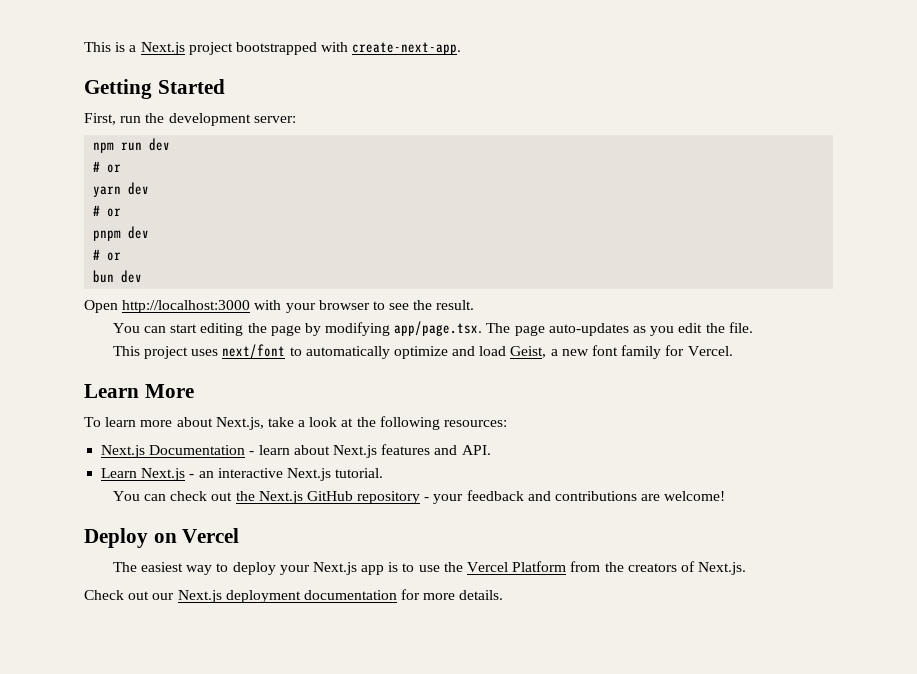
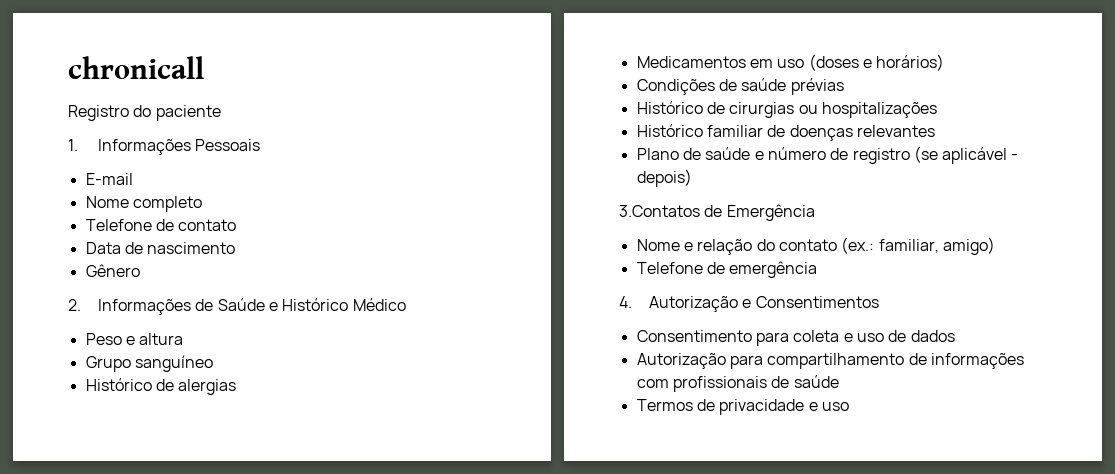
[84,42,462,55] [84,79,225,99] [84,113,296,126] [93,138,171,153] [93,161,122,173] [93,182,150,197] [93,205,122,217] [93,226,150,241] [93,249,122,261] [93,270,143,283] [84,300,475,313] [112,321,753,336] [112,344,733,359] [84,384,194,398] [84,416,508,430] [101,444,491,458] [101,468,384,481] [112,490,726,504] [84,528,240,548] [112,561,747,575] [84,589,504,603] This is a Next.js project bootstrapped with create-next-app. // Getting Started // First, run the development server: // npm run dev // # or // yarn dev // # or // pnpm dev // # or // bun dev // Open http://localhost:3000 with your browser to see the result. // You can start editing the page by modifying app/page.tsx. The page auto-updates as you edit the file. // This project uses next/font to automatically optimize and load Geist, a new font family for Vercel. // Learn More // To learn more about Next.js, take a look at the following resources: // Next.js Documentation - learn about Next.js features and API. // Learn Next.js - an interactive Next.js tutorial. // You can check out the Next.js GitHub repository - your feedback and contributions are welcome! // Deploy on Vercel // The easiest way to deploy your Next.js app is to use the Vercel Platform from the creators of Next.js. // Check out our Next.js deployment documentation for more details. -> [68,56,204,79] [68,105,221,121] [68,139,261,155] [85,173,133,185] [85,196,202,212] [85,219,237,231] [85,242,236,254] [85,264,140,277] [68,298,406,315] [85,333,184,345] [85,355,213,372] [85,378,237,395] [636,54,945,71] [636,78,844,95] [636,101,937,118] [636,124,935,141] [636,146,1019,164] [636,169,692,187] [619,204,815,221] [636,237,995,255] [636,261,818,278] [619,296,879,312] [636,330,955,346] [636,353,1024,369] [636,375,839,392] [636,399,849,415] chronicall // Registro do paciente // 1. Informações Pessoais // E-mail // Nome completo // Telefone de contato // Data de nascimento // Gênero // 2. Informações de Saúde e Histórico Médico // Peso e altura // Grupo sanguíneo // Histórico de alergias // Medicamentos em uso (doses e horários) // Condições de saúde prévias // Histórico de cirurgias ou hospitalizações // Histórico familiar de doenças relevantes // Plano de saúde e número de registro (se aplicável - depois) // 3.Contatos de Emergência // Nome e relação do contato (ex.: familiar, amigo) // Telefone de emergência // 4. Autorização e Consentimentos // Consentimento para coleta e uso de dados // Autorização para compartilhamento de informações com profissionais de saúde // Termos de privacidade e uso

